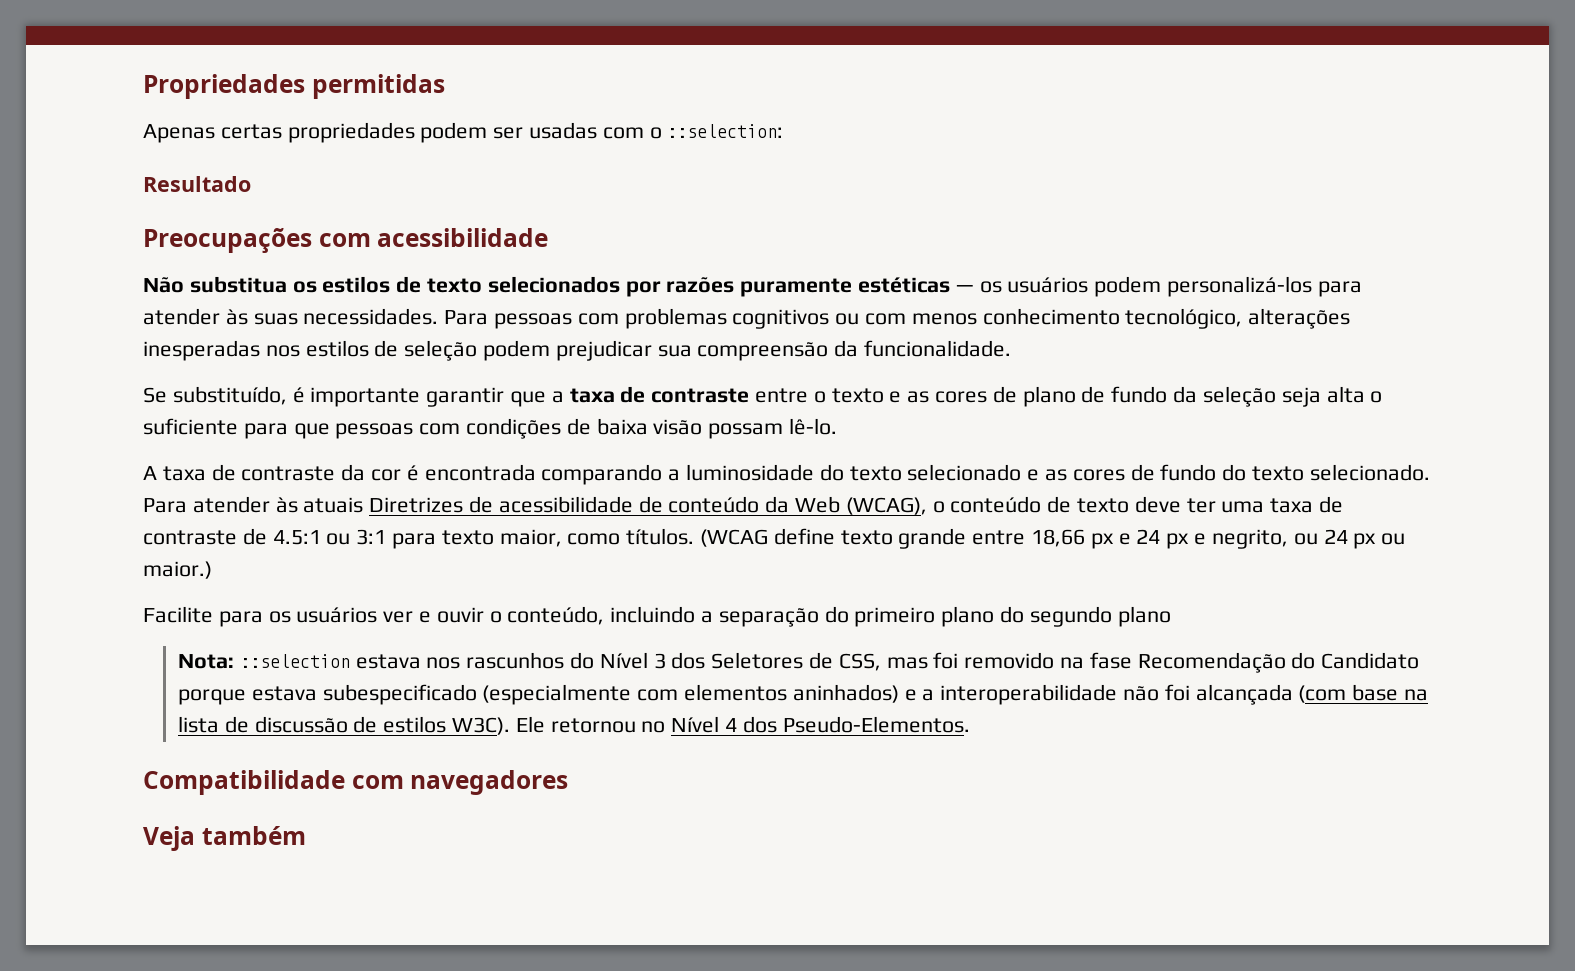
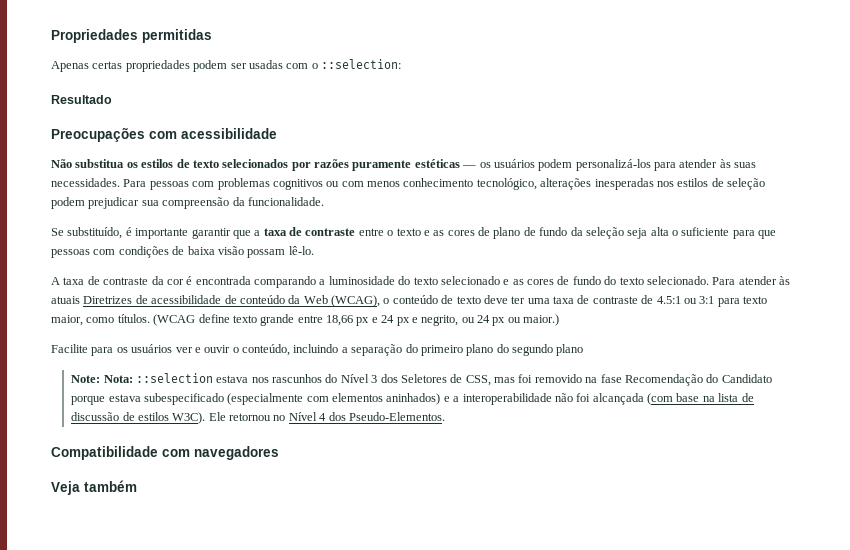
(1171, 616) none -> [71,375,101,383] Note:

